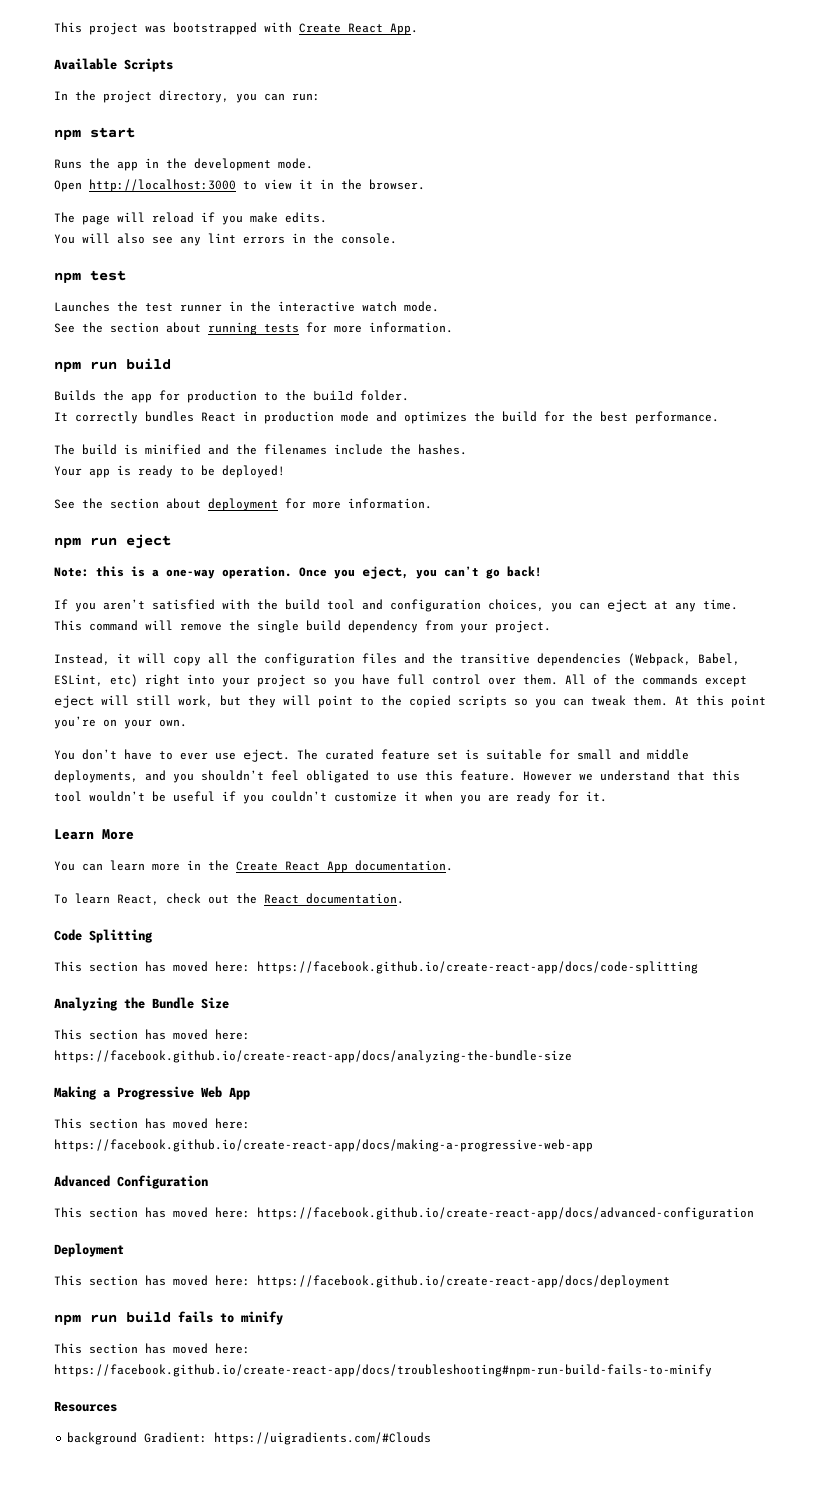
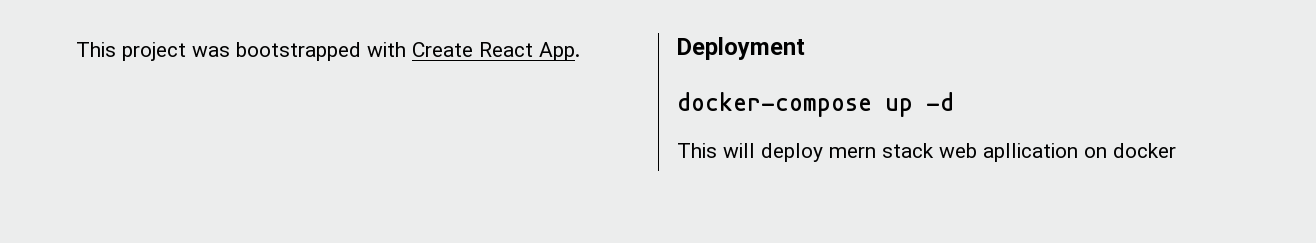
[54,58,173,72] [54,90,320,103] [54,127,135,140] [54,158,313,171] [54,179,425,192] [54,212,327,225] [54,233,397,246] [54,270,126,283] [54,301,439,312] [54,322,453,335] [54,358,171,372] [54,390,409,403] [54,411,719,424] [54,444,467,455] [54,465,285,478] [54,498,432,511] [54,534,171,549] [54,566,542,579] [54,599,738,612] [54,620,551,633] [54,653,740,666] [54,674,747,687] [54,695,766,708] [54,716,187,729] [54,749,689,762] [54,770,740,783] [54,791,607,804] [54,829,134,840] [54,860,453,873] [54,893,404,905] [54,929,153,943] [54,961,698,974] [54,997,229,1011] [54,1029,250,1040] [54,1050,572,1063] [54,1086,250,1100] [54,1118,250,1129] [54,1139,593,1152] [54,1175,208,1189] [54,1207,754,1220] [54,1243,124,1257] [54,1275,670,1288] [54,1311,283,1325] [54,1343,250,1354] [54,1364,712,1377] [54,1401,117,1412] [67,1432,432,1445] Available Scripts // In the project directory, you can run: // npm start // Runs the app in the development mode. // Open http://localhost:3000 to view it in the browser. // The page will reload if you make edits. // You will also see any lint errors in the console. // npm test // Launches the test runner in the interactive watch mode. // See the section about running tests for more information. // npm run build // Builds the app for production to the build folder. // It correctly bundles React in production mode and optimizes the build for the best performance. // The build is minified and the filenames include the hashes. // Your app is ready to be deployed! // See the section about deployment for more information. // npm run eject // Note: this is a one-way operation. Once you eject, you can’t go back! // If you aren’t satisfied with the build tool and configuration choices, you can eject at any time. This command will remove the single build dependency from your project. // Instead, it will copy all the configuration files and the transitive dependencies (Webpack, Babel, ESLint, etc) right into your project so you have full control over them. All of the commands except eject will still work, but they will point to the copied scripts so you can tweak them. At this point you’re on your own. // You don’t have to ever use eject. The curated feature set is suitable for small and middle deployments, and you shouldn’t feel obligated to use this feature. However we understand that this tool wouldn’t be useful if you couldn’t customize it when you are ready for it. // Learn More // You can learn more in the Create React App documentation. // To learn React, check out the React documentation. // Code Splitting // This section has moved here: https://facebook.github.io/create-react-app/docs/code-splitting // Analyzing the Bundle Size // This section has moved here: https://facebook.github.io/create-react-app/docs/analyzing-the-bundle-size // Making a Progressive Web App // This section has moved here: https://facebook.github.io/create-react-app/docs/making-a-progressive-web-app // Advanced Configuration // This section has moved here: https://facebook.github.io/create-react-app/docs/advanced-configuration // Deployment // This section has moved here: https://facebook.github.io/create-react-app/docs/deployment // npm run build fails to minify // This section has moved here: https://facebook.github.io/create-react-app/docs/troubleshooting#npm-run-build-fails-to-minify // Resources // background Gradient: https://uigradients.com/#Clouds -> [677,37,805,60] [677,92,954,117] [677,143,1176,162] Deployment // docker-compose up -d // This will deploy mern stack web apllication on docker

